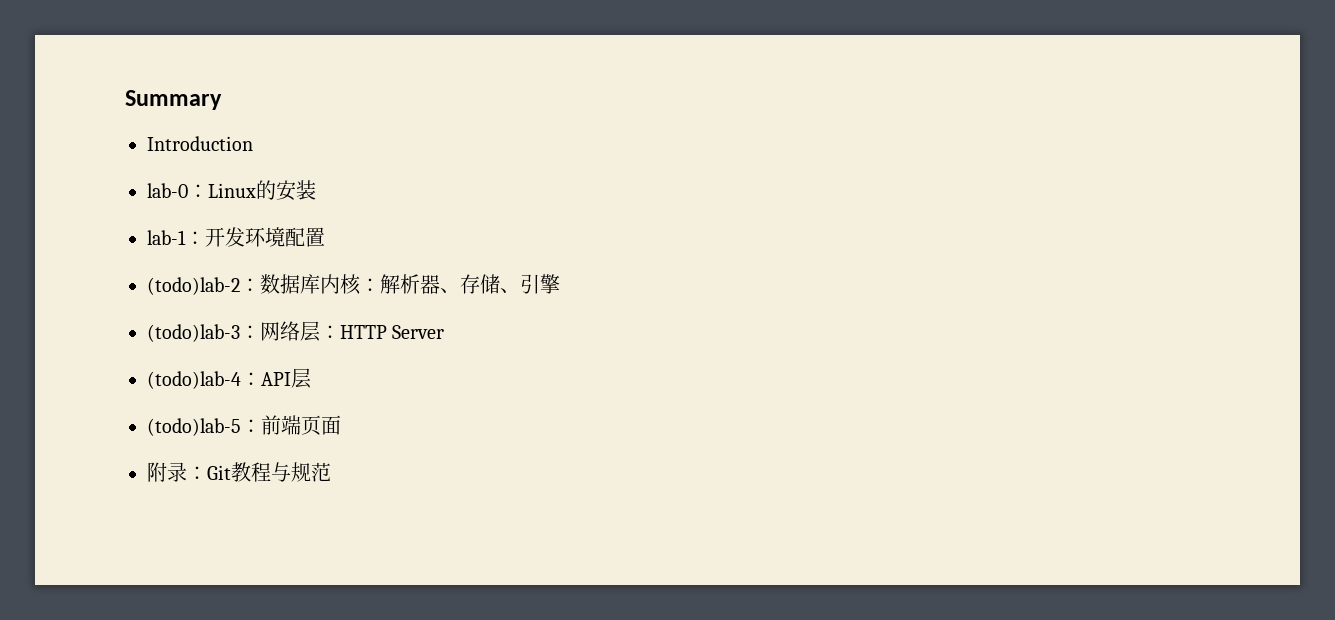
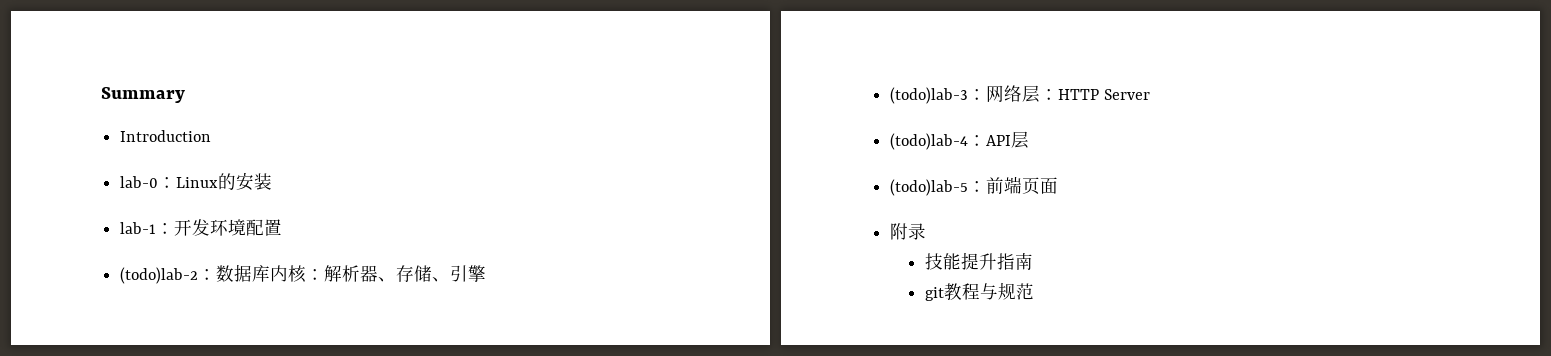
[187,465,231,480] ：Git -> [924,252,1033,270] [924,287,944,301] // 技能提升指南 // git

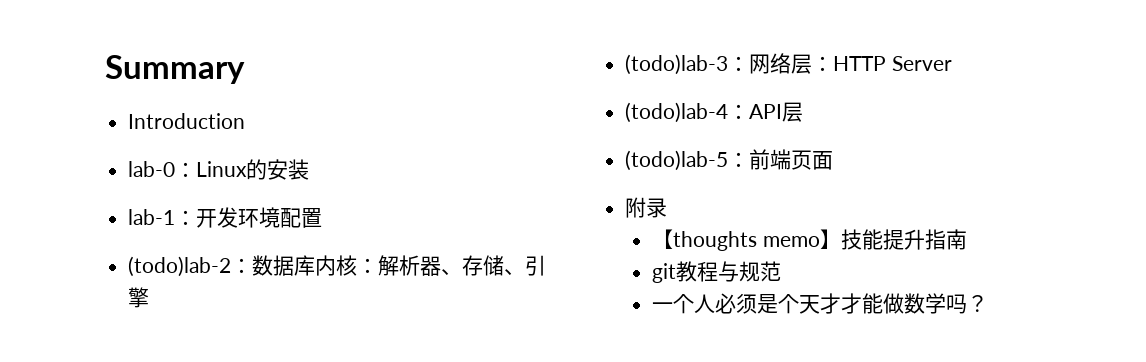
(927, 231) none -> [652,229,841,251] 【thoughts memo】
(1034, 291) none -> [652,293,989,314] // 一个人必须是个天才才能做数学吗？

